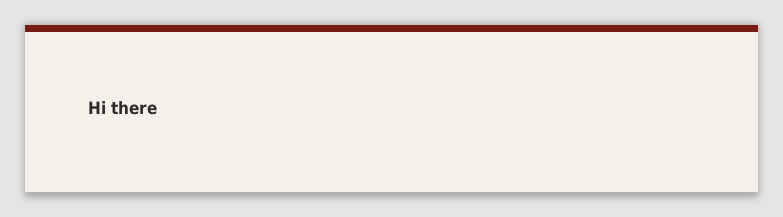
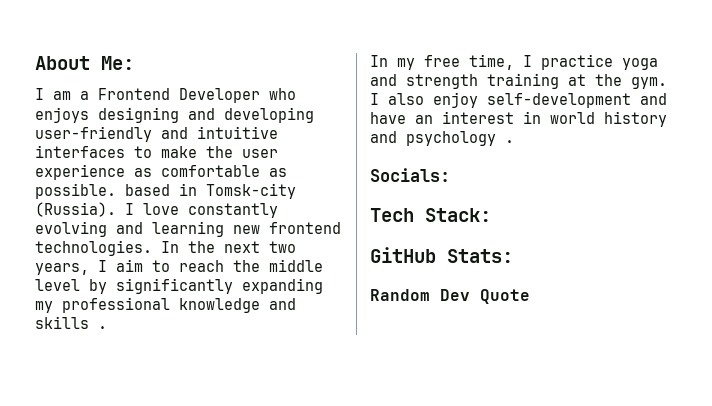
[88,101,157,115] Hi there -> [35,56,134,70] [35,88,296,103] [35,107,314,123] [35,126,278,142] [35,145,278,158] [35,164,287,180] [35,183,296,199] [35,202,278,218] [35,221,341,237] [35,240,296,256] [35,259,323,275] [35,278,323,294] [35,297,296,313] [35,316,107,329] [370,54,658,70] [370,73,667,89] [370,92,667,108] [370,111,667,127] [370,131,514,146] [370,168,450,182] [370,208,491,222] [370,247,513,263] [370,289,530,304] About Me: // I am a Frontend Developer who enjoys designing and developing user-friendly and intuitive interfaces to make the user experience as comfortable as possible. based in Tomsk-city (Russia). I love constantly evolving and learning new frontend technologies. In the next two years, I aim to reach the middle level by significantly expanding my professional knowledge and skills . // In my free time, I practice yoga and strength training at the gym. I also enjoy self-development and have an interest in world history and psychology . // Socials: // Tech Stack: // GitHub Stats: // Random Dev Quote

